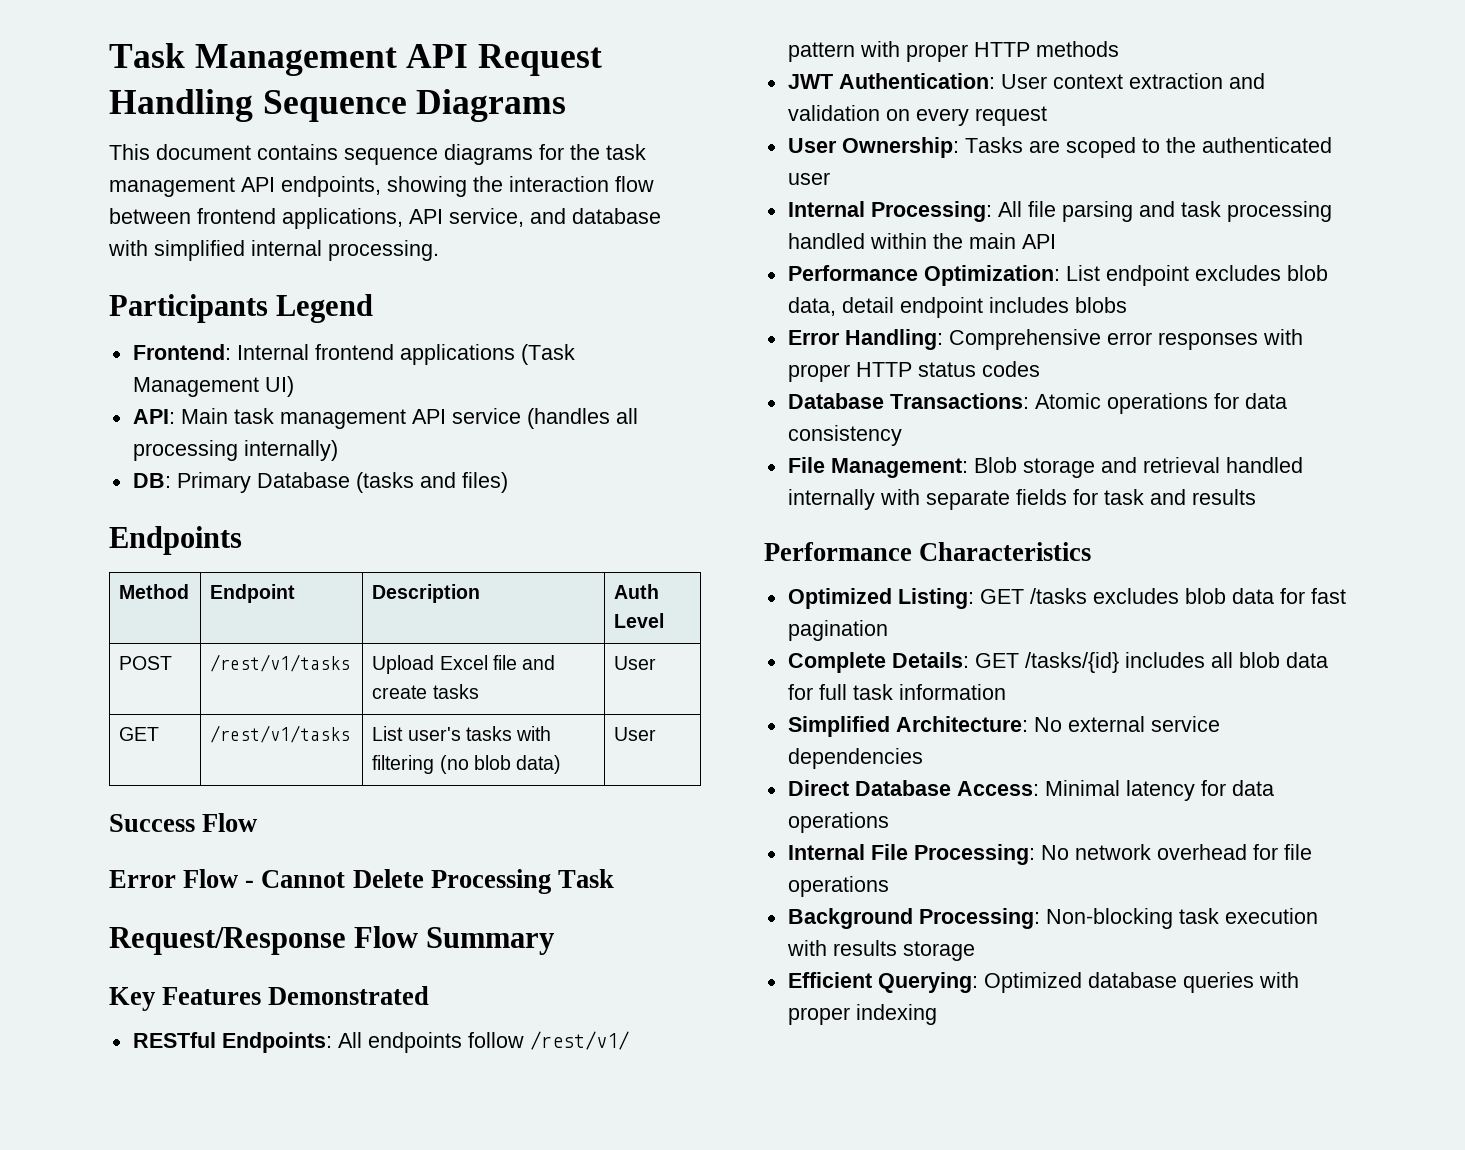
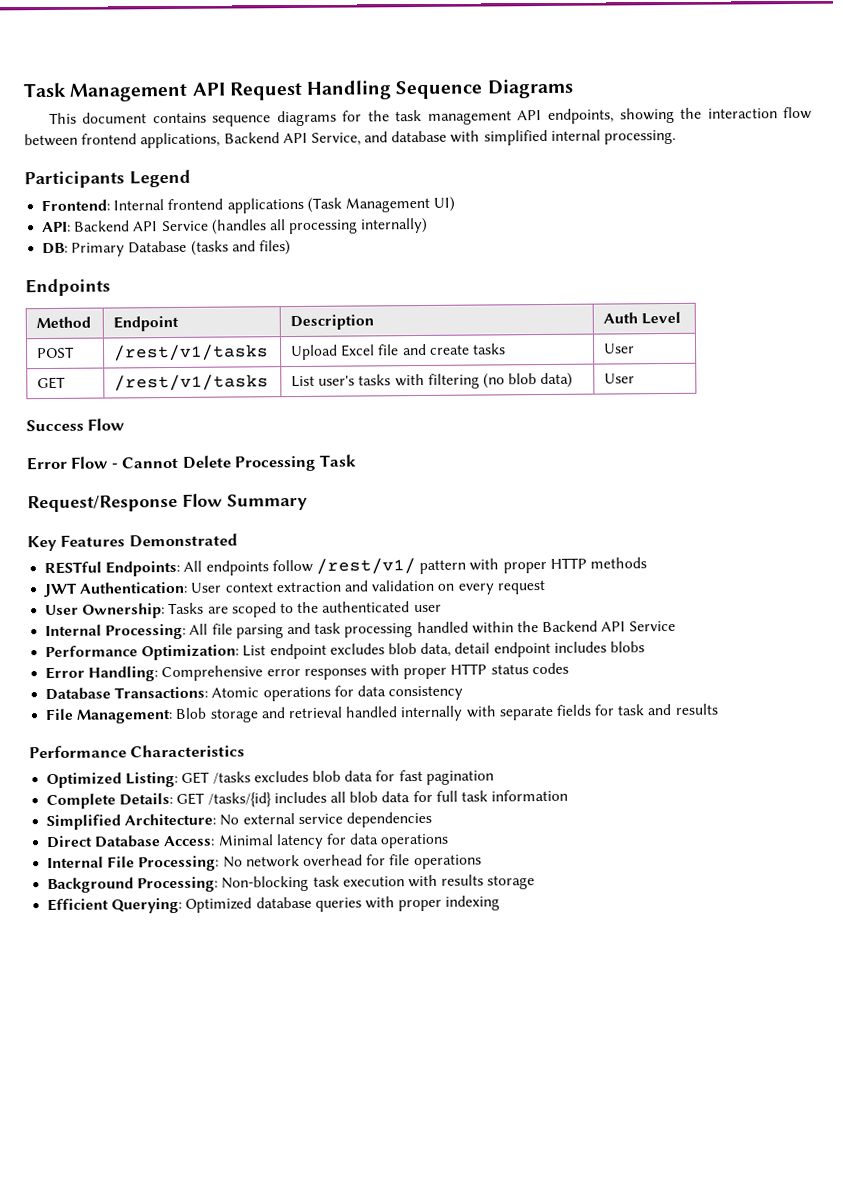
[409,208,524,227] API service, -> [223,132,361,146] Backend API Service,
[180,408,521,429] Main task management API service -> [74,220,209,232] Backend API Service
[968,233,1056,249] main API -> [542,620,677,633] Backend API Service

